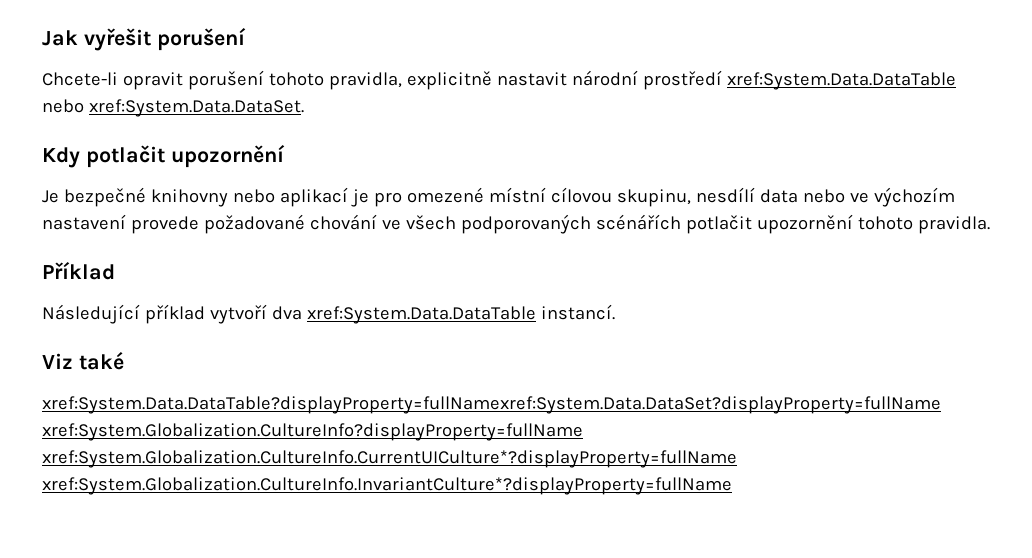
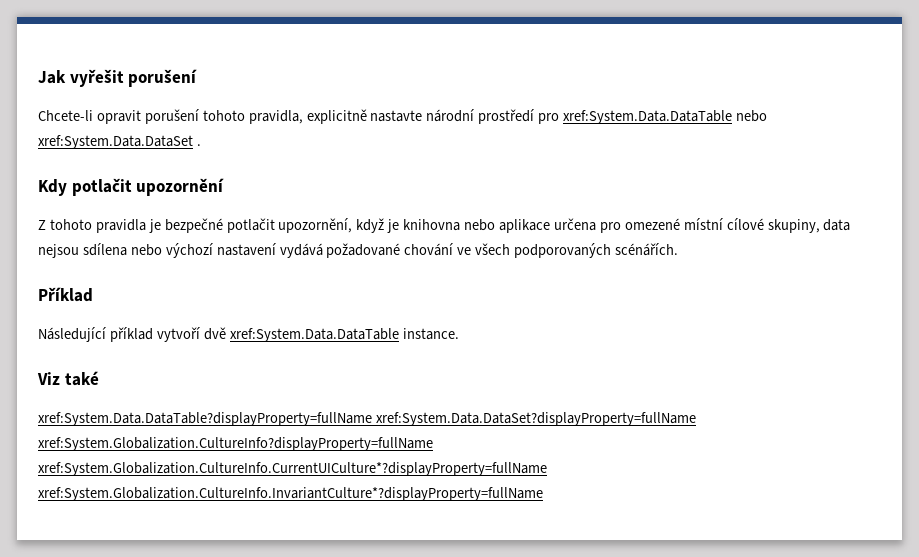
[496,72,567,86] nastavit -> [370,110,423,122] nastavte
(722, 80) none -> [538,113,560,124] pro
[88,99,304,117] xref:System.Data.DataSet. -> [38,135,201,149] xref:System.Data.DataSet .
[42,187,955,207] [42,214,199,234] Je bezpečné knihovny nebo aplikací je pro omezené místní cílovou skupinu, nesdílí data nebo ve výchozím nastavení provede -> [38,218,851,233] [38,243,323,258] Z tohoto pravidla je bezpečné potlačit upozornění, když je knihovna nebo aplikace určena pro omezené místní cílové skupiny, data nejsou sdílena nebo výchozí nastavení vydává
[595,214,990,234] scénářích potlačit upozornění tohoto pravidla. -> [615,243,679,256] scénářích.
[271,304,615,324] dva xref:System.Data.DataTable instancí. -> [203,327,459,342] dvě xref:System.Data.DataTable instance.
[42,396,941,414] xref:System.Data.DataTable?displayProperty=fullNamexref:System.Data.DataSet?displayProperty=fullName -> [38,412,696,426] xref:System.Data.DataTable?displayProperty=fullName xref:System.Data.DataSet?displayProperty=fullName

